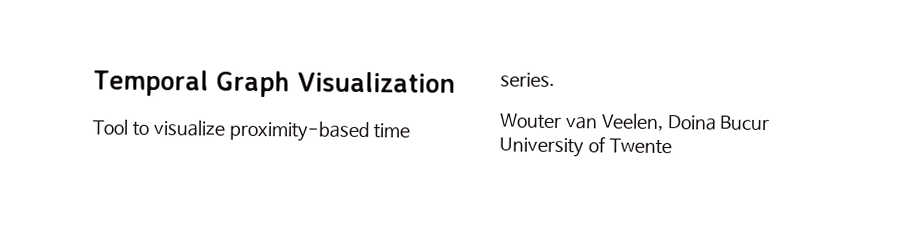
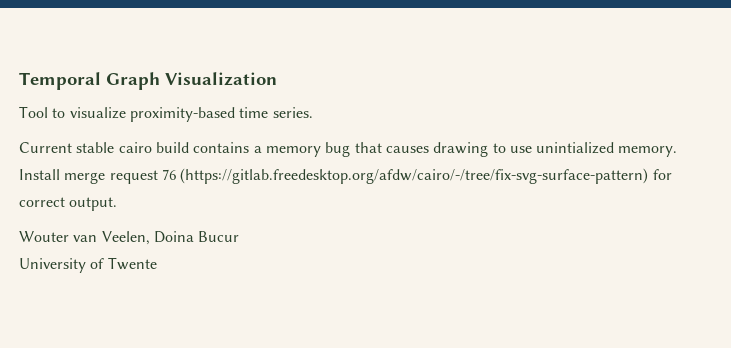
(555, 79) none -> [19,142,678,157] [19,168,672,184] [19,197,118,211] // Current stable cairo build contains a memory bug that causes drawing to use unintialized memory. Install merge request 76 (https://gitlab.freedesktop.org/afdw/cairo/-/tree/fix-svg-surface-pattern) for correct output.

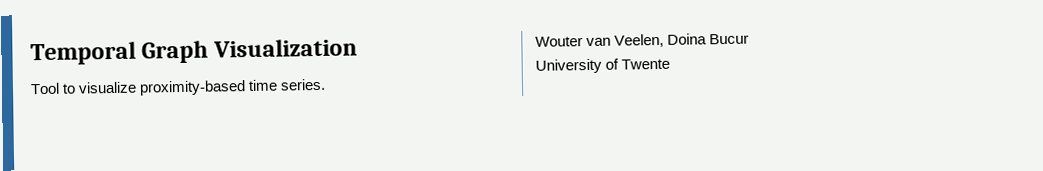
[19,142,678,157] [19,168,672,184] [19,197,118,211] // Current stable cairo build contains a memory bug that causes drawing to use unintialized memory. Install merge request 76 (https://gitlab.freedesktop.org/afdw/cairo/-/tree/fix-svg-surface-pattern) for correct output. -> (327, 84) none

